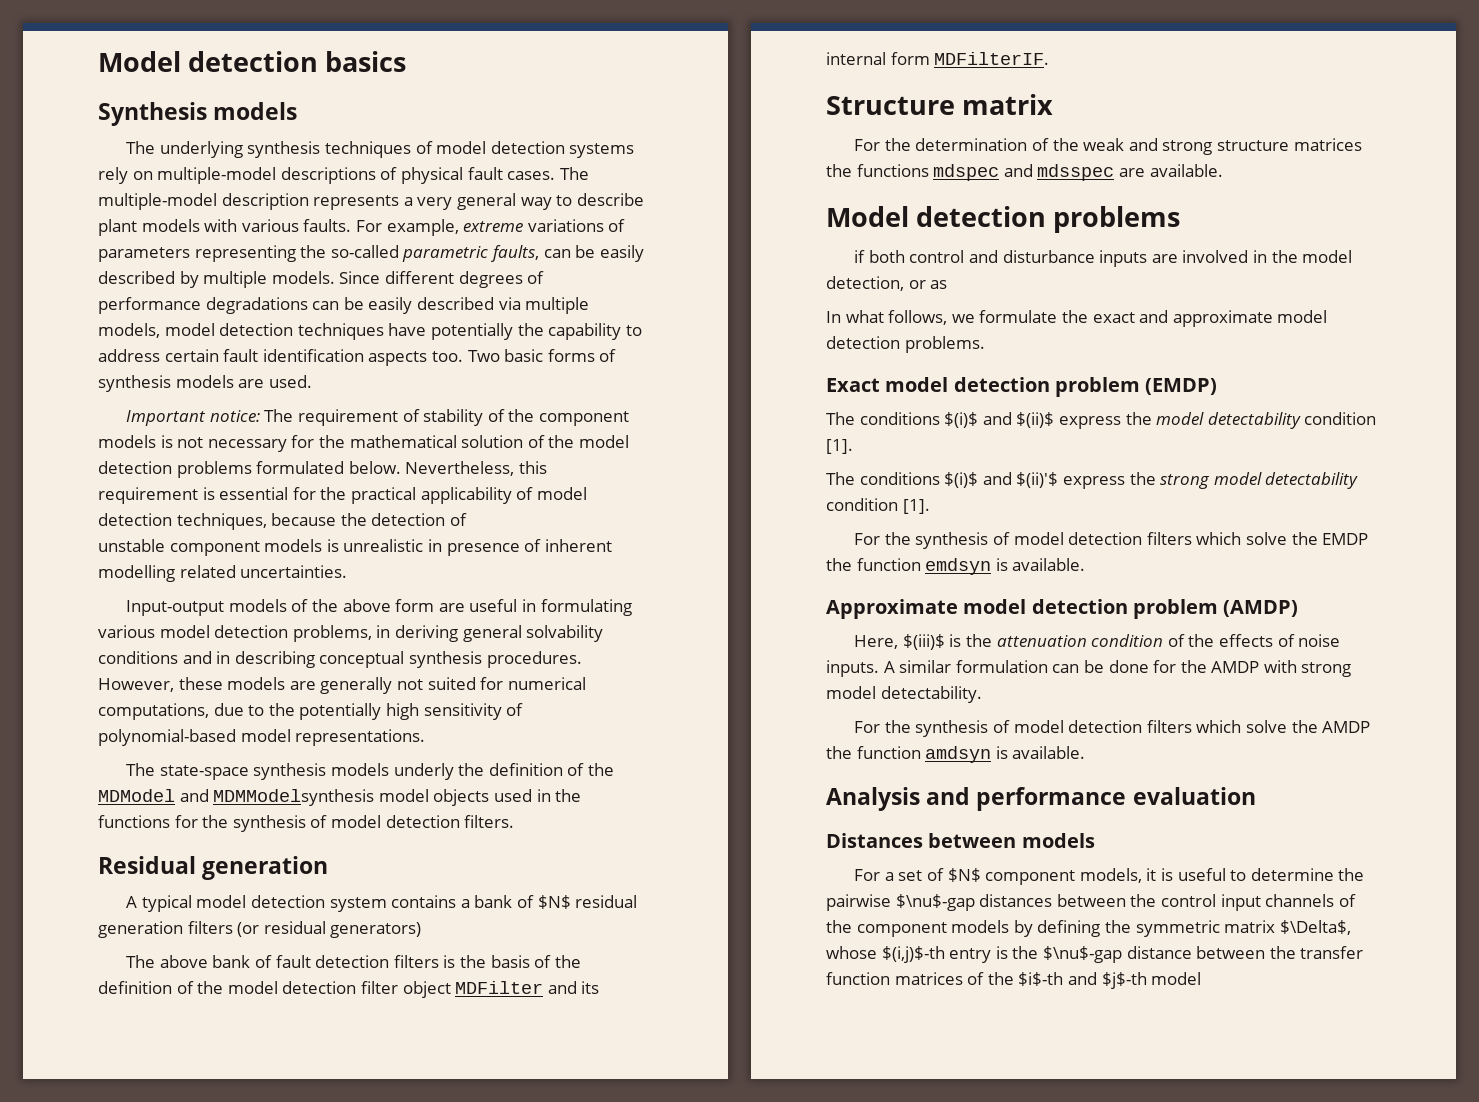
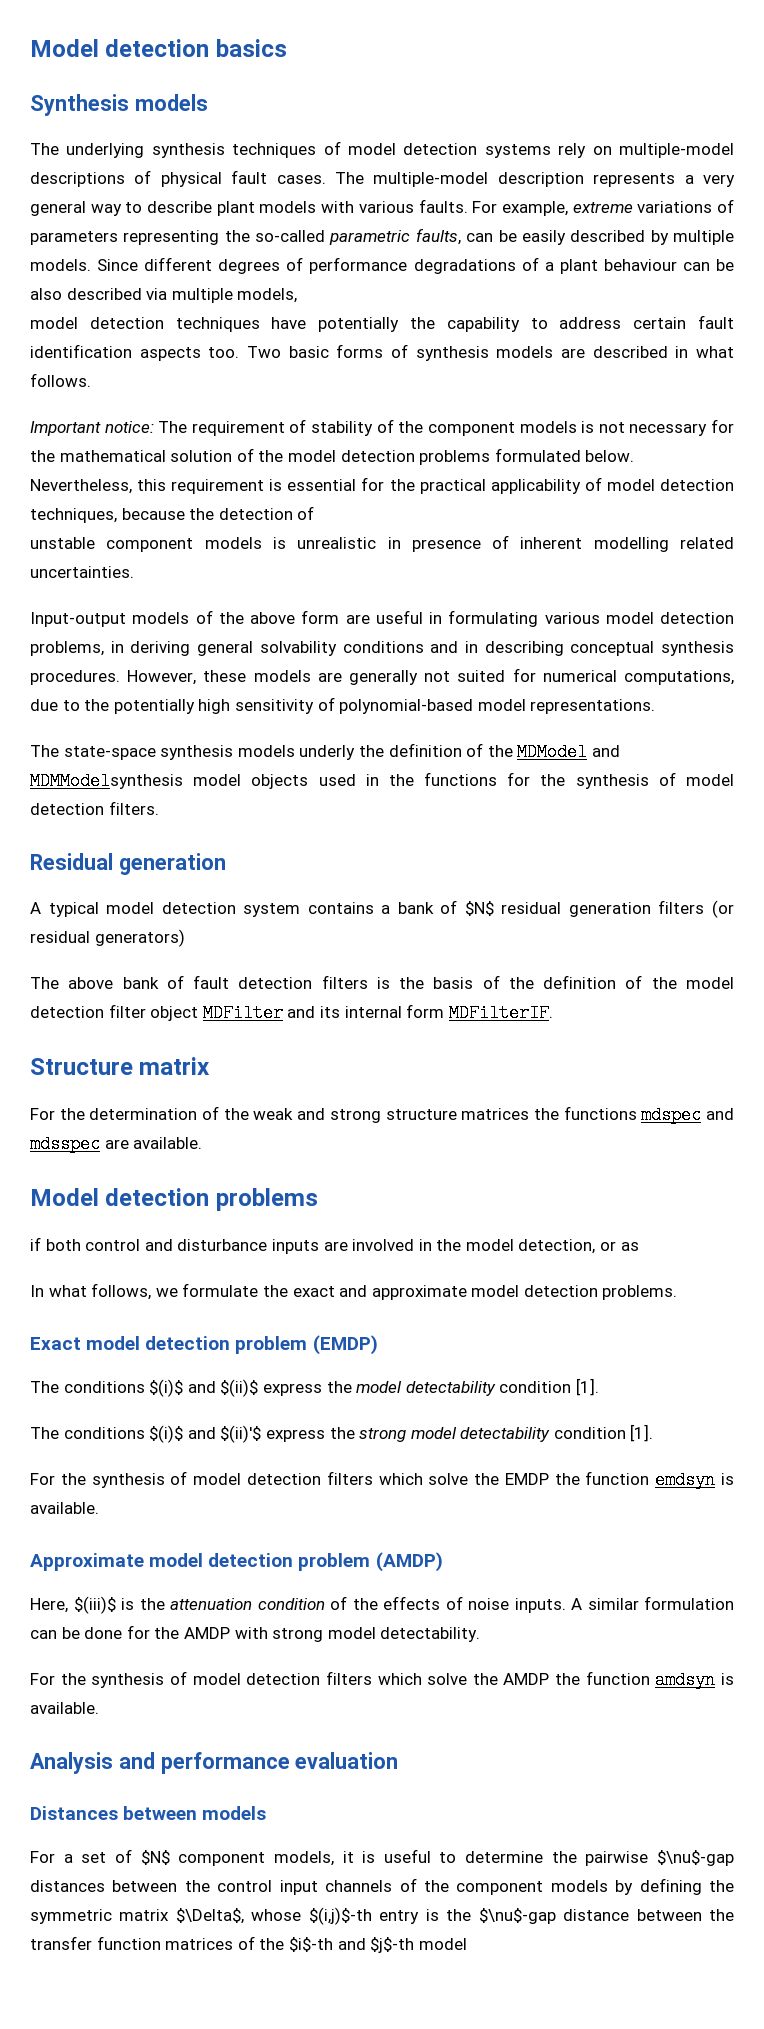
[312,297,413,314] can be easily -> [521,257,735,274] [30,288,62,300] of a plant behaviour can be also
(160, 330) none -> (298, 295) //
[268,375,312,388] used. -> [592,346,734,358] [30,373,91,387] described in what follows.

